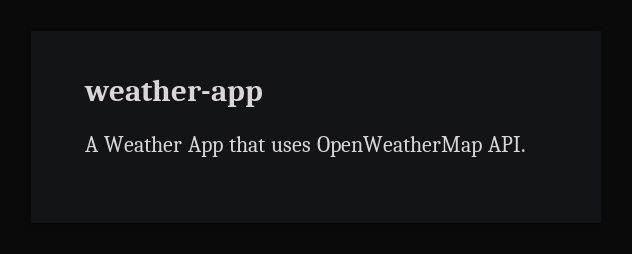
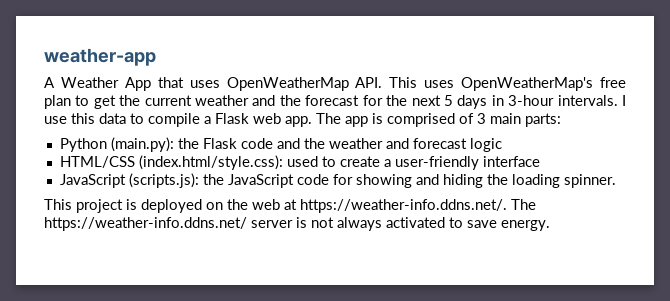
(526, 144) none -> [389,77,626,91] [44,95,627,109] [44,113,561,127] [59,137,502,152] [59,155,540,170] [59,173,616,188] [44,199,536,213] [44,217,550,231] This uses OpenWeatherMap's free plan to get the current weather and the forecast for the next 5 days in 3-hour intervals. I use this data to compile a Flask web app. The app is comprised of 3 main parts: // Python (main.py): the Flask code and the weather and forecast logic // HTML/CSS (index.html/style.css): used to create a user-friendly interface // JavaScript (scripts.js): the JavaScript code for showing and hiding the loading spinner. // This project is deployed on the web at https://weather-info.ddns.net/. The https://weather-info.ddns.net/ server is not always activated to save energy.

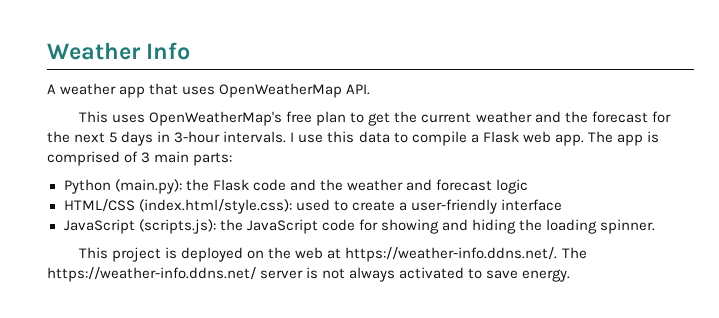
[44,48,156,66] weather-app -> [47,42,191,60] Weather Info
[60,77,151,91] Weather App -> [60,83,146,98] weather app
(383, 82) none -> (371, 89) //

